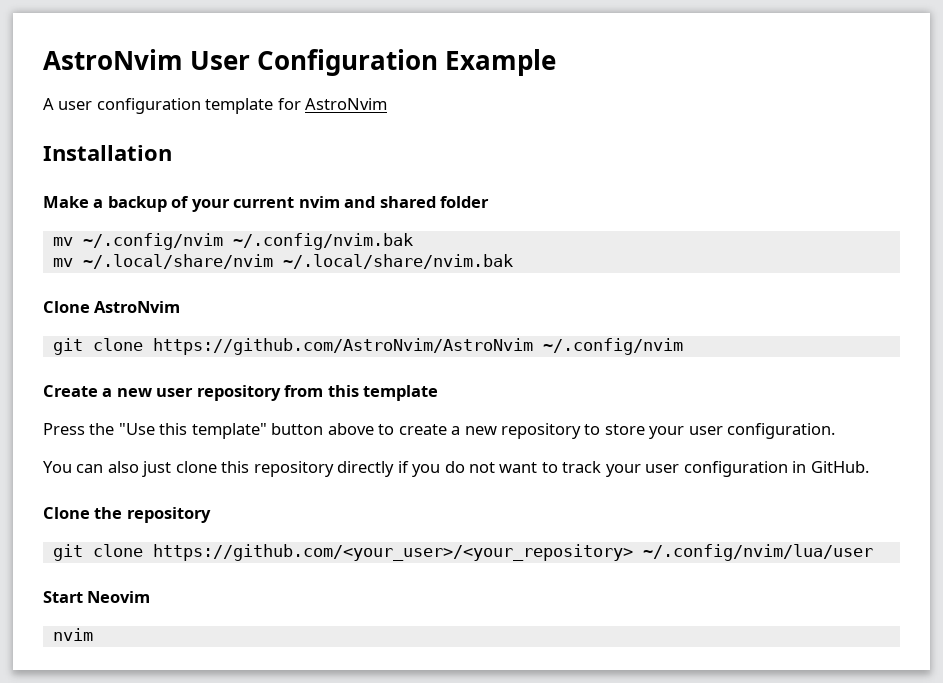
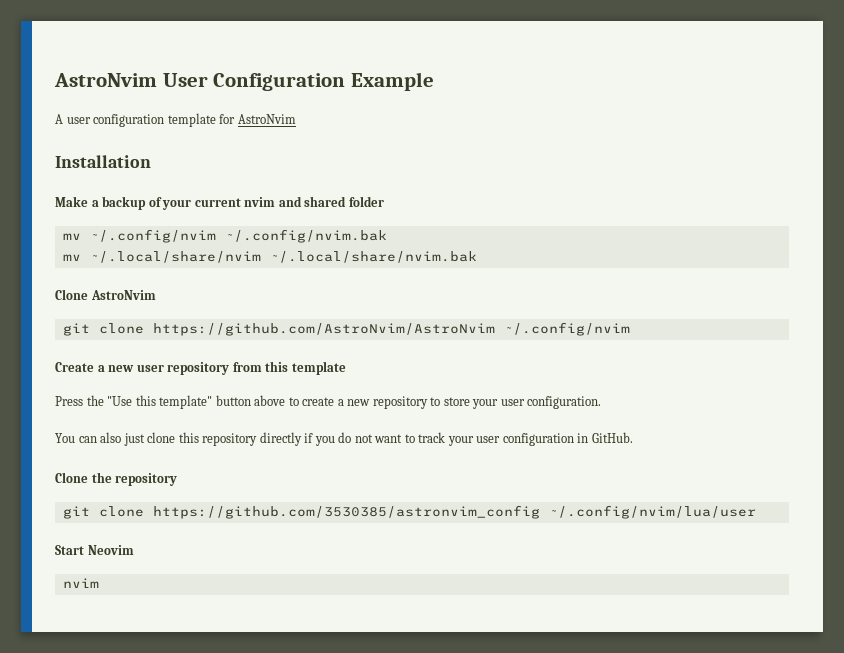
[152,544,633,561] https://github.com/<your_user>/<your_repository> -> [152,505,540,519] https://github.com/3530385/astronvim_config

